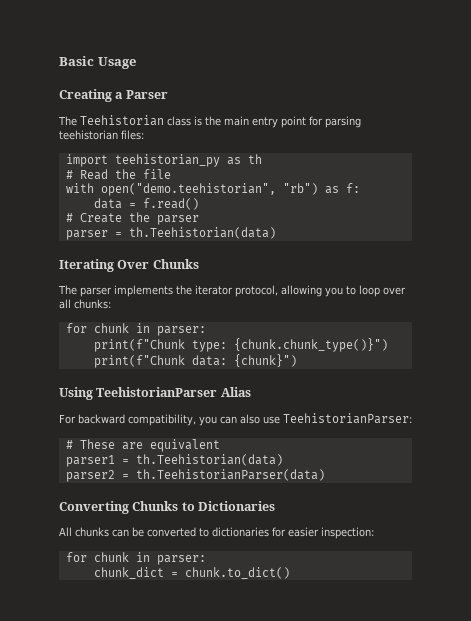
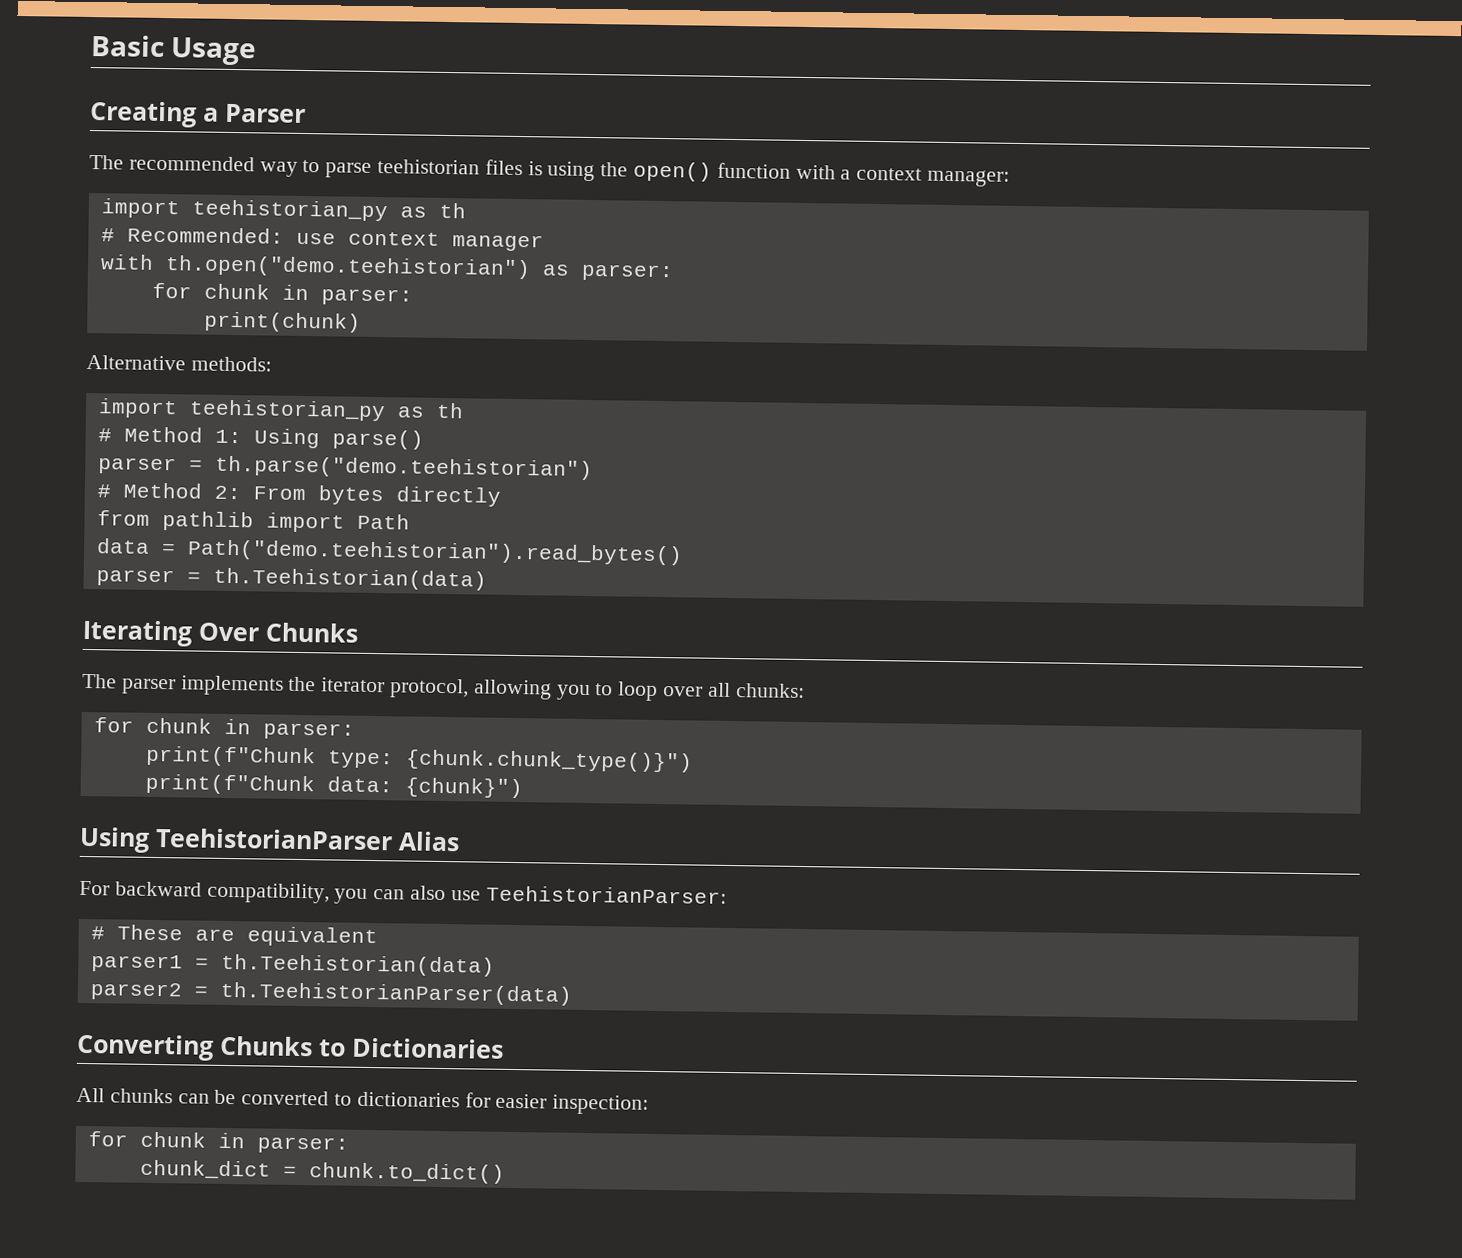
[80,115,361,128] [59,130,144,140] [65,154,262,167] [65,169,171,180] [65,183,360,196] [93,198,199,210] [65,212,199,225] Teehistorian class is the main entry point for parsing teehistorian files: // import teehistorian_py as th // # Read the file // with open("demo.teehistorian", "rb") as f: // data = f.read() // # Create the parser -> [128,155,1011,187] [100,198,466,222] [100,226,544,252] [99,254,674,282] [151,282,413,306] [203,311,361,333] [86,354,272,372] [97,398,464,422] [97,426,424,450] [97,455,593,481] [96,482,501,507] [96,510,410,533] [95,538,683,566] recommended way to parse teehistorian files is using the open() function with a context manager: // import teehistorian_py as th // # Recommended: use context manager // with th.open("demo.teehistorian") as parser: // for chunk in parser: // print(chunk) // Alternative methods: // import teehistorian_py as th // # Method 1: Using parse() // parser = th.parse("demo.teehistorian") // # Method 2: From bytes directly // from pathlib import Path // data = Path("demo.teehistorian").read_bytes()

